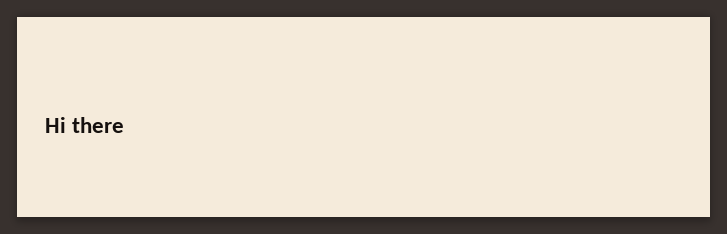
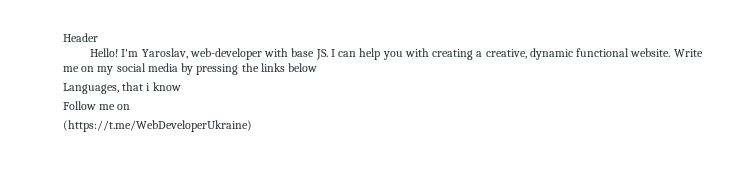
[45,117,125,133] Hi there -> [63,33,98,42] [90,48,703,60] [63,63,318,75] [63,82,181,94] [63,101,131,110] [63,120,252,132] Header // Hello! I'm Yaroslav, web-developer with base JS. I can help you with creating a creative, dynamic functional website. Write me on my social media by pressing the links below // Languages, that i know // Follow me on // (https://t.me/WebDeveloperUkraine)

